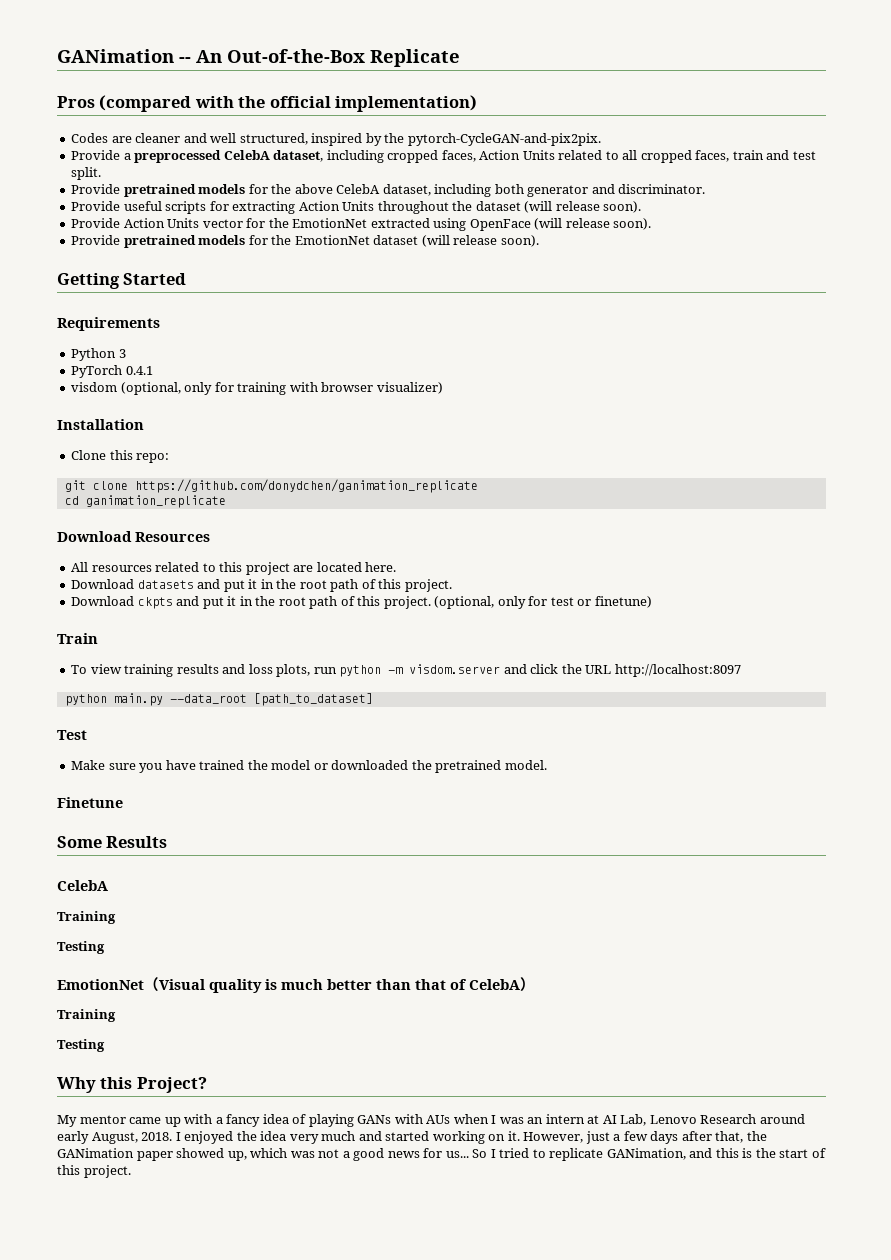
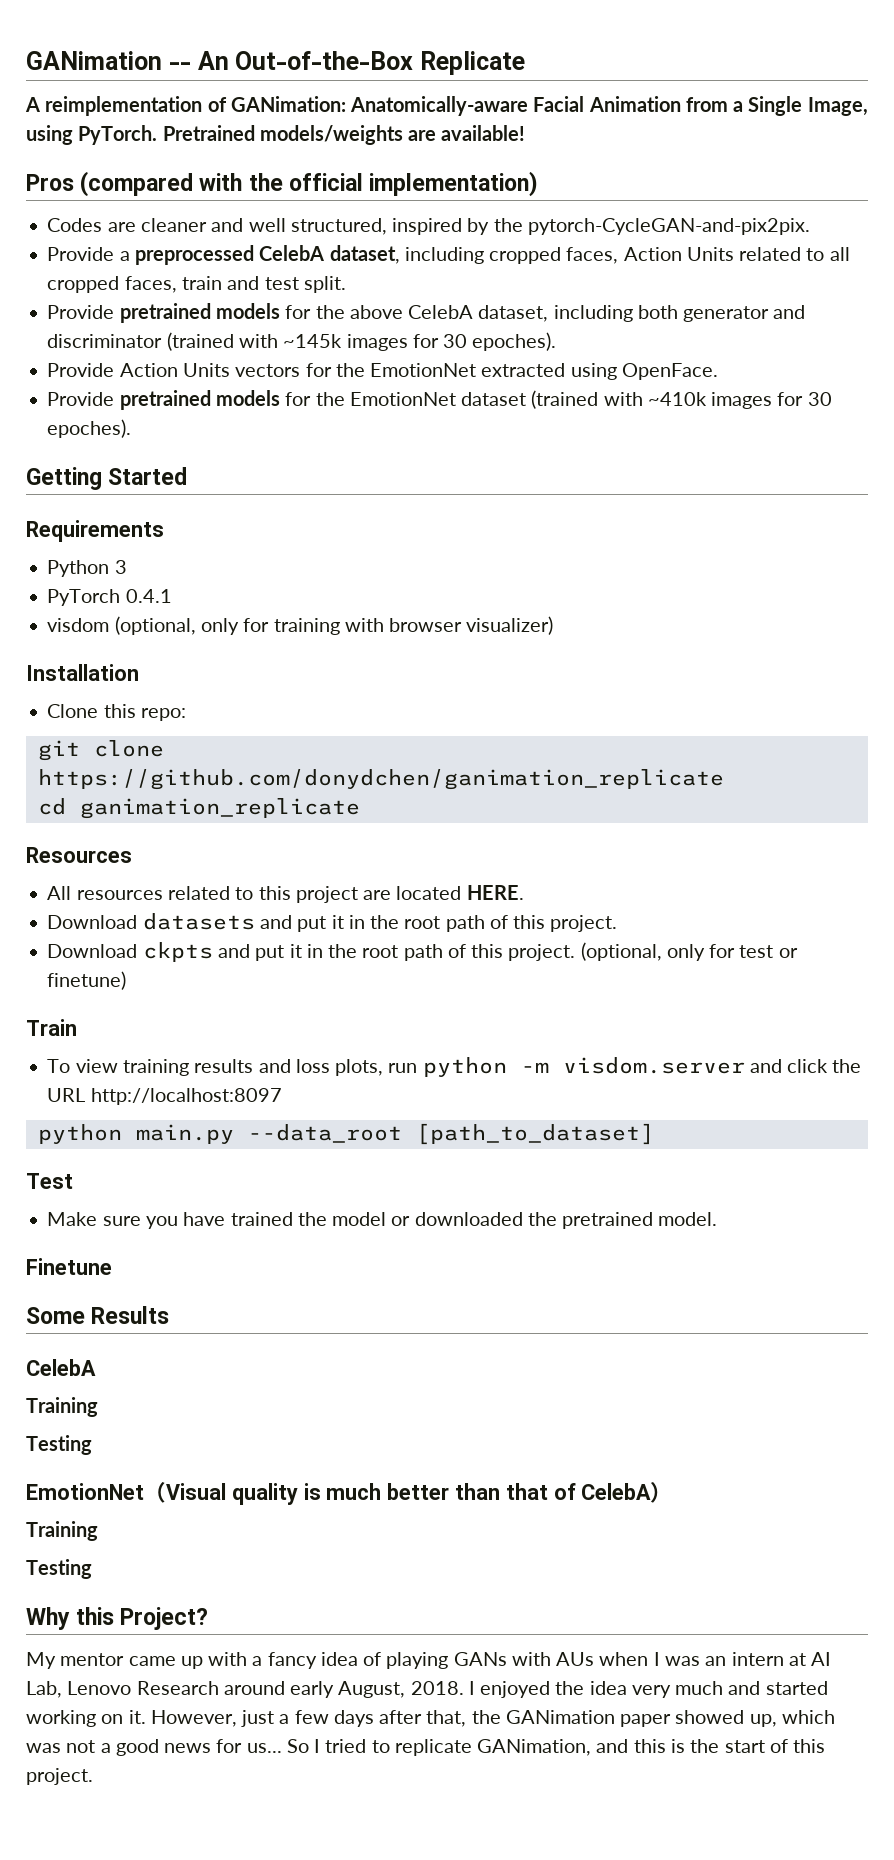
(460, 58) none -> [25,96,868,116] [26,125,526,145] // A reimplementation of GANimation: Anatomically-aware Facial Animation from a Single Image, using PyTorch. Pretrained models/weights are available!
[618,184,706,194] [71,201,642,214] discriminator. // Provide useful scripts for extracting Action Units throughout the dataset (will release soon). -> [47,332,557,351] discriminator (trained with ~145k images for 30 epoches).
[202,219,243,228] vector -> [235,364,301,377] vectors
[469,218,652,231] OpenFace (will release soon). -> [621,363,718,380] OpenFace.
[421,235,539,247] (will release soon). -> [531,390,832,409] [47,419,132,438] (trained with ~410k images for 30 epoches).
[57,531,132,542] Download -> (360, 808) none
[365,562,397,572] here. -> [466,885,524,900] HERE.

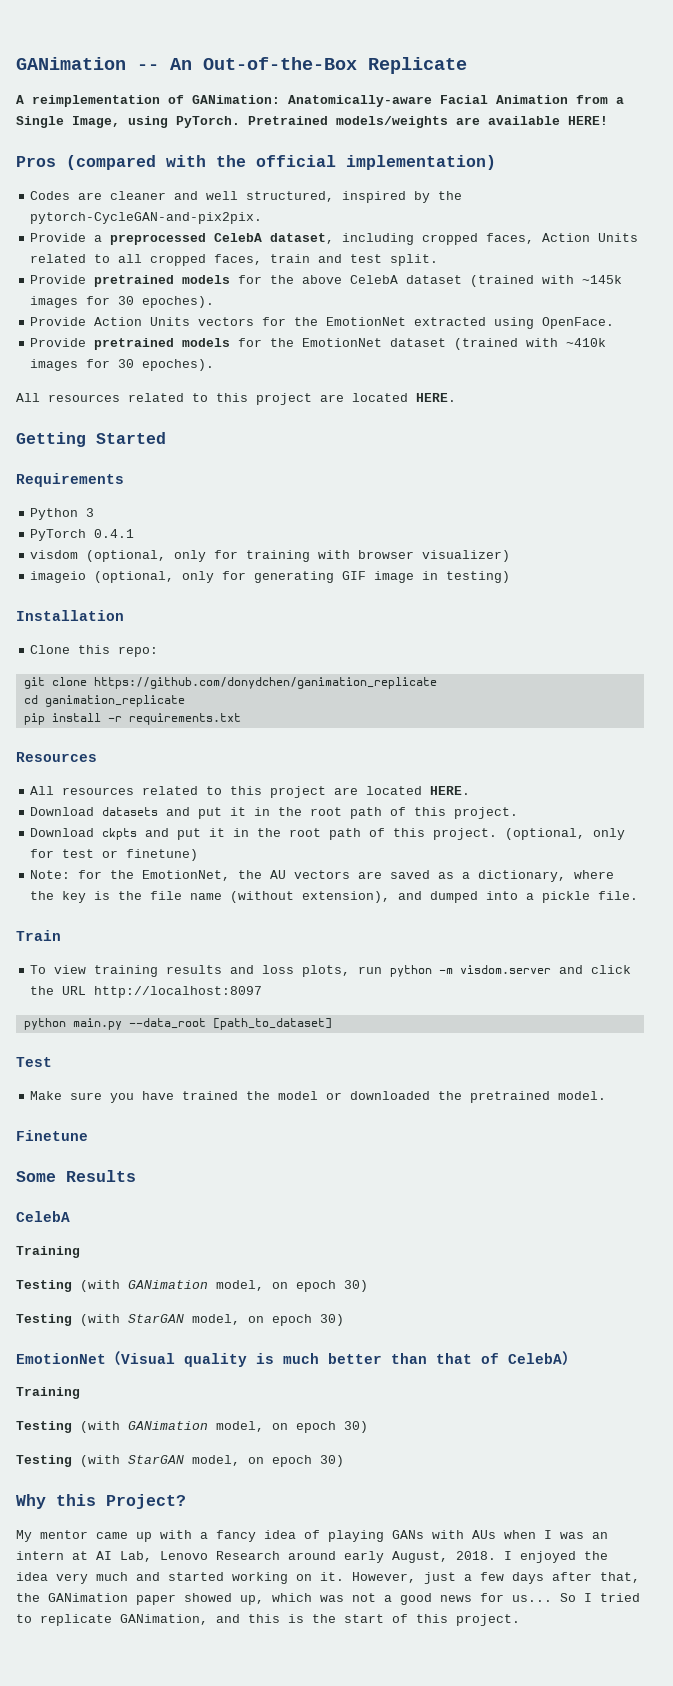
[441,125,526,141] available! -> [488,116,608,125] available HERE!
[478,305,806,322] [47,334,163,348] dataset, including both generator and discriminator -> [406,275,463,284] dataset
(132, 428) none -> [16,393,456,405] // All resources related to this project are located HERE.
(554, 625) none -> [30,571,511,583] // imageio (optional, only for generating GIF image in testing)
(360, 808) none -> [23,713,241,725] // pip install -r requirements.txt
(127, 980) none -> [30,870,615,882] [30,891,639,903] // Note: for the EmotionNet, the AU vectors are saved as a dictionary, where the key is the file name (without extension), and dumped into a pickle file.
(92, 1445) none -> [80,1280,368,1292] [16,1314,344,1326] (with GANimation model, on epoch 30) // Testing (with StarGAN model, on epoch 30)
(92, 1569) none -> [80,1421,368,1433] [16,1455,344,1467] (with GANimation model, on epoch 30) // Testing (with StarGAN model, on epoch 30)

